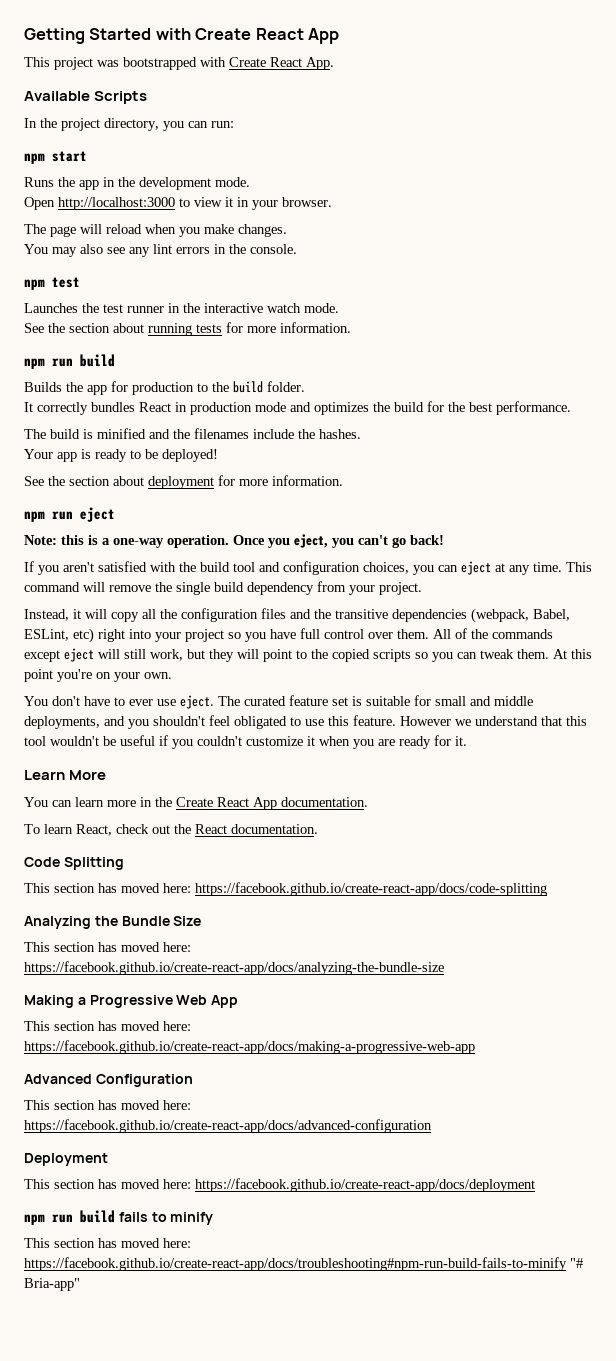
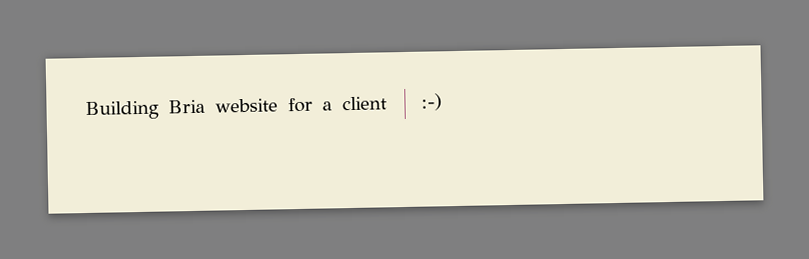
[24,28,340,44] [24,57,334,70] [24,91,148,104] [24,118,234,131] [24,151,87,164] [24,177,250,190] [24,197,332,210] [24,224,287,237] [24,244,297,257] [24,277,80,290] [24,303,339,313] [24,322,351,336] [24,354,115,369] [24,381,305,395] [24,401,571,415] [24,428,361,439] [24,449,218,462] [24,475,343,489] [24,507,115,522] [24,534,444,548] [24,561,592,575] [24,581,422,595] [24,608,570,623] [24,628,553,643] [24,648,592,662] [24,669,172,682] [24,695,533,709] [24,715,587,729] [24,735,467,749] [24,770,107,780] [24,797,368,810] [24,824,318,836] [24,857,124,870] [24,882,547,896] [24,916,202,929] [24,942,191,952] [24,961,444,975] [24,995,239,1008] [24,1021,191,1031] [24,1040,475,1054] [24,1074,193,1087] [24,1100,191,1110] [24,1119,432,1133] [24,1153,108,1166] [24,1178,535,1192] [24,1210,214,1225] [24,1238,191,1248] [24,1257,583,1271] [24,1278,80,1291] Getting Started with Create React App // This project was bootstrapped with Create React App. // Available Scripts // In the project directory, you can run: // npm start // Runs the app in the development mode. // Open http://localhost:3000 to view it in your browser. // The page will reload when you make changes. // You may also see any lint errors in the console. // npm test // Launches the test runner in the interactive watch mode. // See the section about running tests for more information. // npm run build // Builds the app for production to the build folder. // It correctly bundles React in production mode and optimizes the build for the best performance. // The build is minified and the filenames include the hashes. // Your app is ready to be deployed! // See the section about deployment for more information. // npm run eject // Note: this is a one-way operation. Once you eject, you can't go back! // If you aren't satisfied with the build tool and configuration choices, you can eject at any time. This command will remove the single build dependency from your project. // Instead, it will copy all the configuration files and the transitive dependencies (webpack, Babel, ESLint, etc) right into your project so you have full control over them. All of the commands except eject will still work, but they will point to the copied scripts so you can tweak them. At this point you're on your own. // You don't have to ever use eject. The curated feature set is suitable for small and middle deployments, and you shouldn't feel obligated to use this feature. However we understand that this tool wouldn't be useful if you couldn't customize it when you are ready for it. // Learn More // You can learn more in the Create React App documentation. // To learn React, check out the React documentation. // Code Splitting // This section has moved here: https://facebook.github.io/create-react-app/docs/code-splitting // Analyzing the Bundle Size // This section has moved here: https://facebook.github.io/create-react-app/docs/analyzing-the-bundle-size // Making a Progressive Web App // This section has moved here: https://facebook.github.io/create-react-app/docs/making-a-progressive-web-app // Advanced Configuration // This section has moved here: https://facebook.github.io/create-react-app/docs/advanced-configuration // Deployment // This section has moved here: https://facebook.github.io/create-react-app/docs/deployment // npm run build fails to minify // This section has moved here: https://facebook.github.io/create-react-app/docs/troubleshooting#npm-run-build-fails-to-minify "# Bria-app" -> [85,93,442,121] Building Bria website for a client :-)

